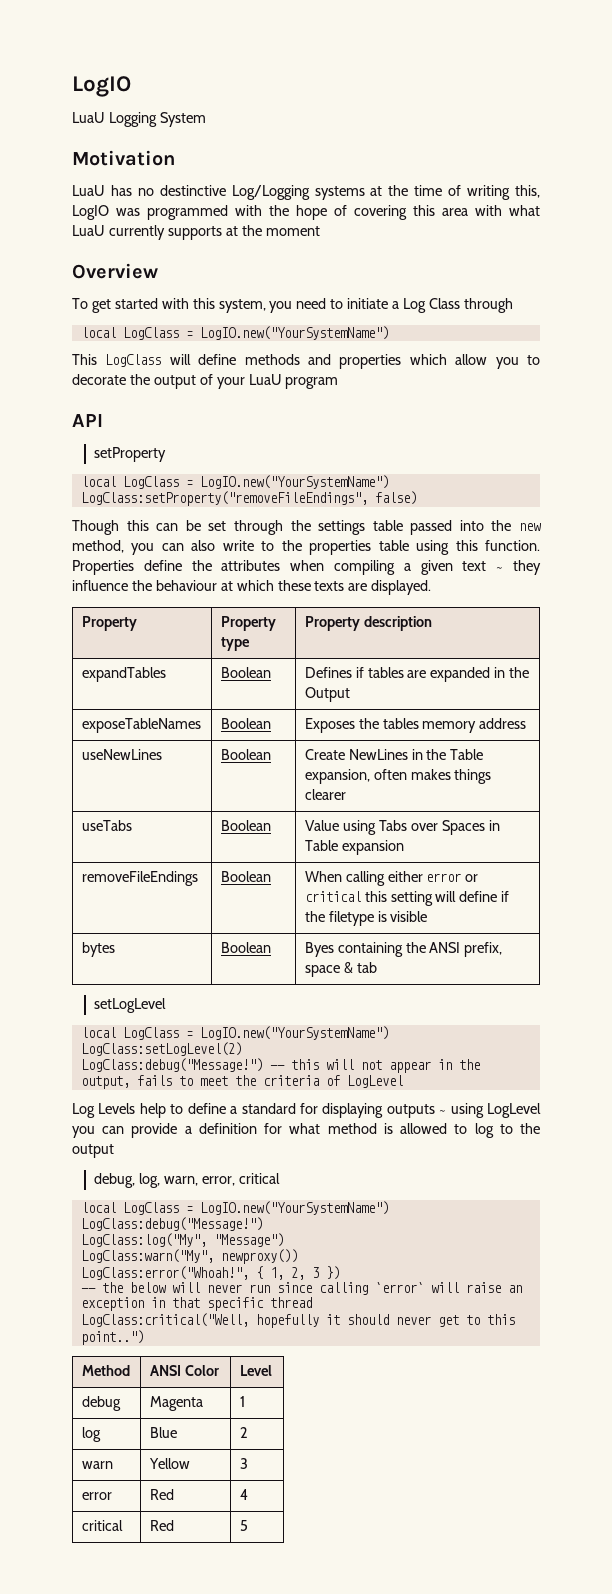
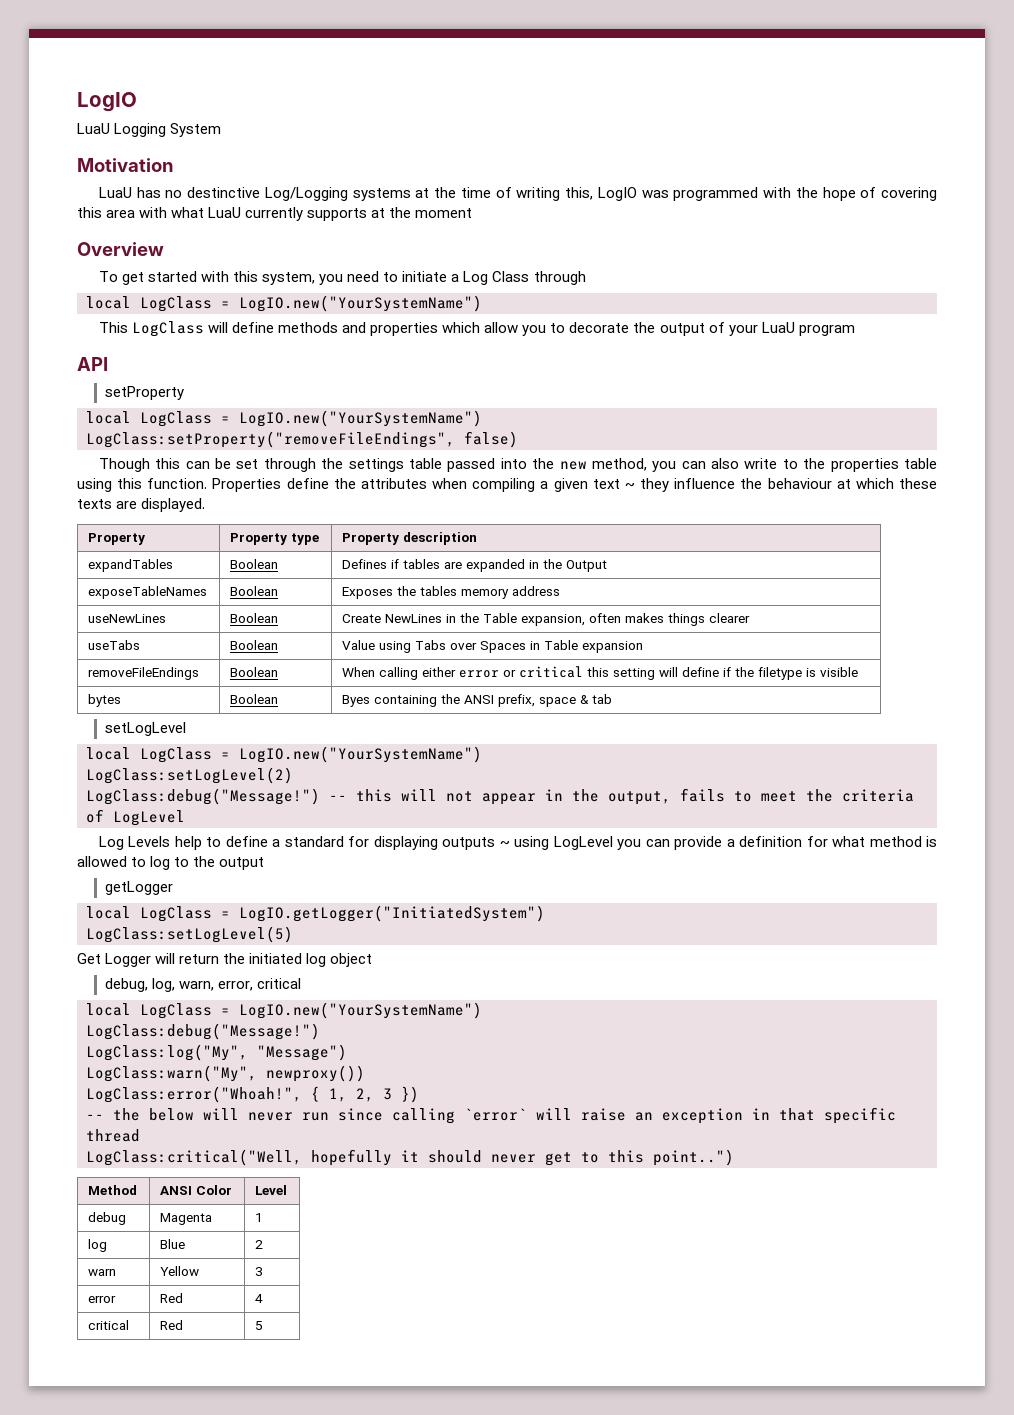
(114, 1151) none -> [104,881,173,895] [86,905,545,922] [86,926,293,943] [77,953,373,967] // getLogger // local LogClass = LogIO.getLogger("InitiatedSystem") // LogClass:setLogLevel(5) // Get Logger will return the initiated log object

